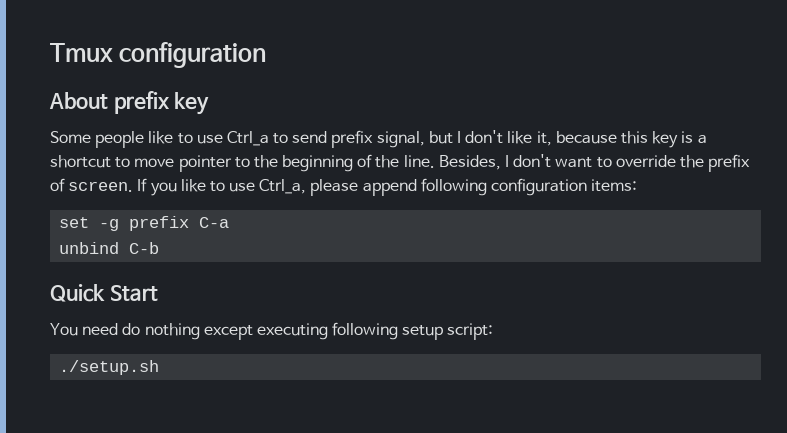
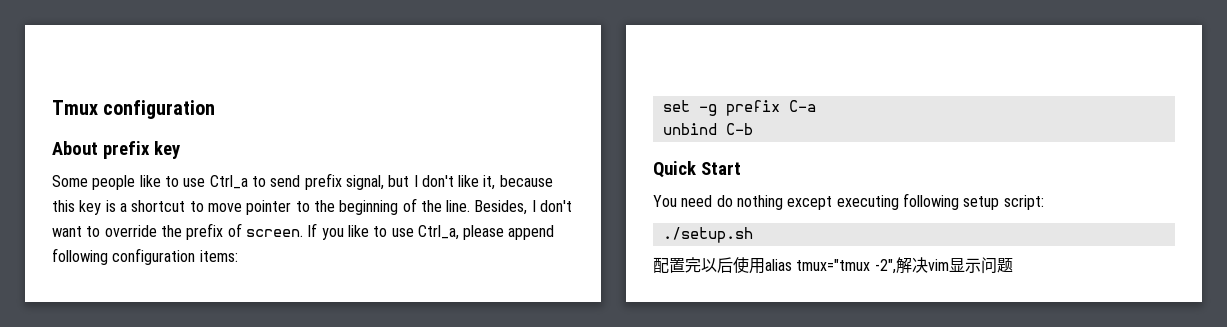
(160, 367) none -> [653,257,1013,274] // 配置完以后使用alias tmux="tmux -2",解决vim显示问题

